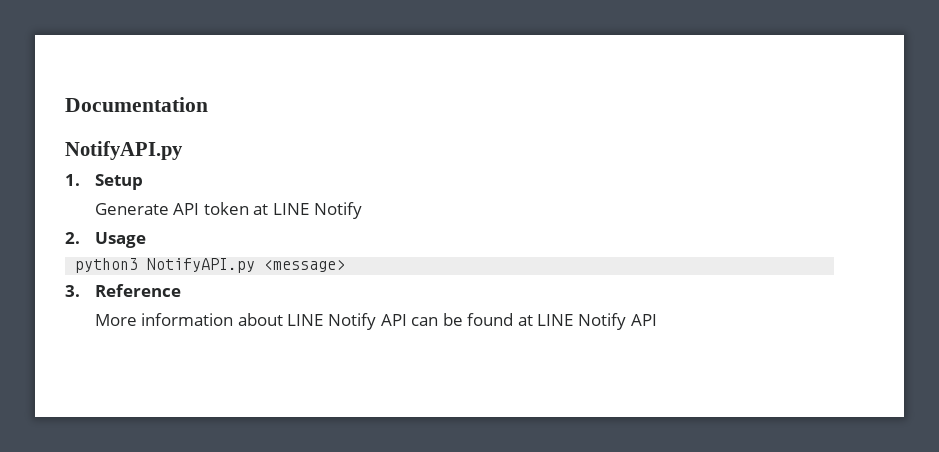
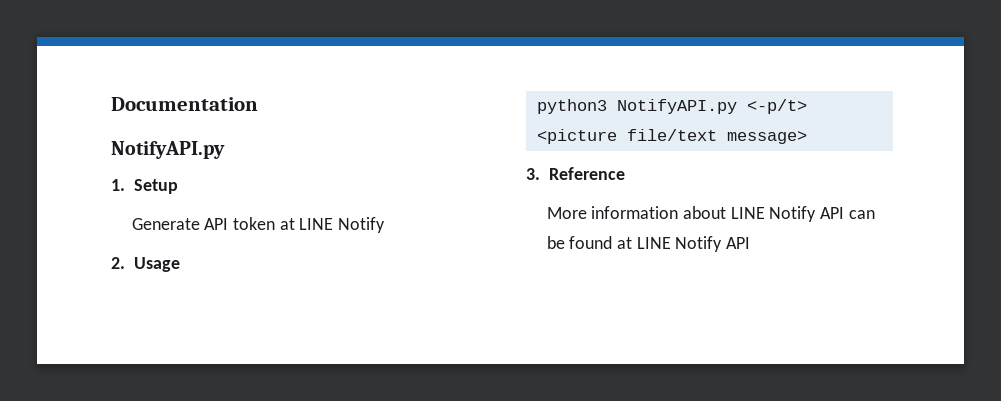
[264,260,346,272] <message> -> [746,99,807,114] [536,129,807,144] <-p/t> <picture file/text message>

